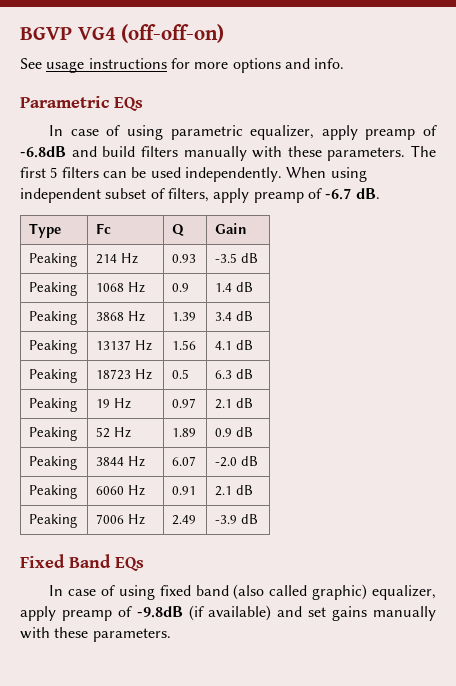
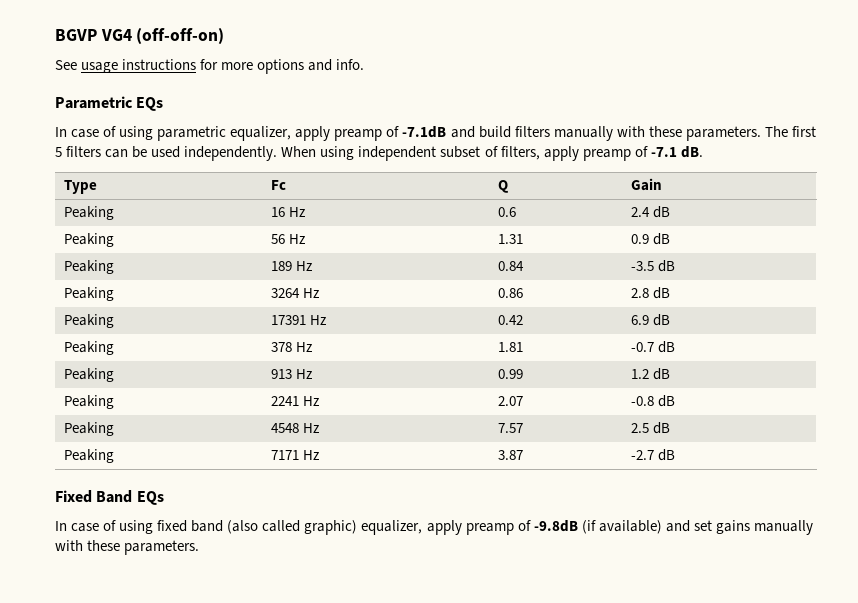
[20,146,66,158] -6.8dB -> [402,126,447,138] -7.1dB
[325,188,352,200] -6.7 -> [650,147,677,157] -7.1
[96,253,139,264] [172,254,197,263] 214 Hz | 0.93 -> [271,207,306,217] [498,207,517,217] [631,206,671,218] [64,233,115,247] [271,234,306,244] [498,234,524,244] [631,233,671,245] [64,260,115,274] [271,261,313,271] [498,261,525,271] 16 Hz | 0.6 | 2.4 dB // Peaking | 56 Hz | 1.31 | 0.9 dB // Peaking | 189 Hz | 0.84
[96,282,146,293] [172,283,190,292] [215,282,254,292] [29,311,78,325] [96,311,146,322] [172,312,197,321] [215,311,254,321] [29,340,78,354] [96,340,153,351] [172,340,197,350] [215,340,254,350] [29,369,78,383] [96,369,153,380] [172,369,190,379] [215,369,254,379] [29,398,78,412] [96,398,132,409] [172,398,197,408] [215,398,254,409] [29,427,78,441] [96,427,132,438] [172,428,197,437] [215,427,254,437] [29,456,78,470] [96,456,146,467] [172,456,197,466] [215,456,259,467] [29,485,78,499] [96,485,146,496] [172,486,197,495] [215,485,254,496] [29,514,78,528] [96,514,146,525] [172,515,197,525] [215,515,238,524] 1068 Hz | 0.9 | 1.4 dB // Peaking | 3868 Hz | 1.39 | 3.4 dB // Peaking | 13137 Hz | 1.56 | 4.1 dB // Peaking | 18723 Hz | 0.5 | 6.3 dB // Peaking | 19 Hz | 0.97 | 2.1 dB // Peaking | 52 Hz | 1.89 | 0.9 dB // Peaking | 3844 Hz | 6.07 | -2.0 dB // Peaking | 6060 Hz | 0.91 | 2.1 dB // Peaking | 7006 Hz | 2.49 | -3.9 -> [271,288,320,298] [498,288,524,298] [631,287,671,299] [64,314,115,328] [271,315,327,325] [498,315,524,325] [631,314,671,326] [64,341,115,355] [271,342,313,352] [498,342,524,352] [631,341,676,353] [64,368,115,382] [271,369,313,379] [498,369,524,379] [631,368,671,380] [64,395,115,409] [271,396,320,406] [498,396,524,406] [631,395,676,407] [64,422,115,436] [271,423,320,433] [498,423,524,433] [631,422,671,434] [64,449,115,463] [271,450,320,460] [498,450,524,460] [631,450,655,460] 3264 Hz | 0.86 | 2.8 dB // Peaking | 17391 Hz | 0.42 | 6.9 dB // Peaking | 378 Hz | 1.81 | -0.7 dB // Peaking | 913 Hz | 0.99 | 1.2 dB // Peaking | 2241 Hz | 2.07 | -0.8 dB // Peaking | 4548 Hz | 7.57 | 2.5 dB // Peaking | 7171 Hz | 3.87 | -2.7

